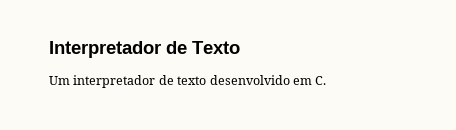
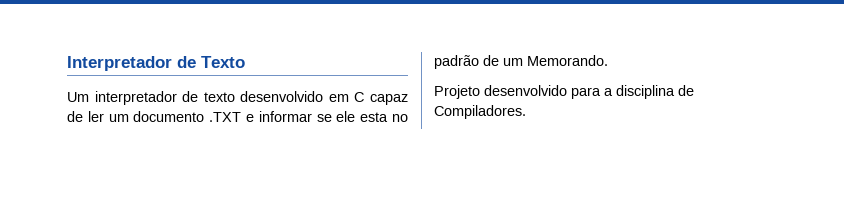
[315,76,327,85] C. -> [354,92,408,105] [67,111,409,122] [434,55,608,69] [434,85,694,99] [434,105,526,119] C capaz de ler um documento .TXT e informar se ele esta no padrão de um Memorando. // Projeto desenvolvido para a disciplina de Compiladores.

